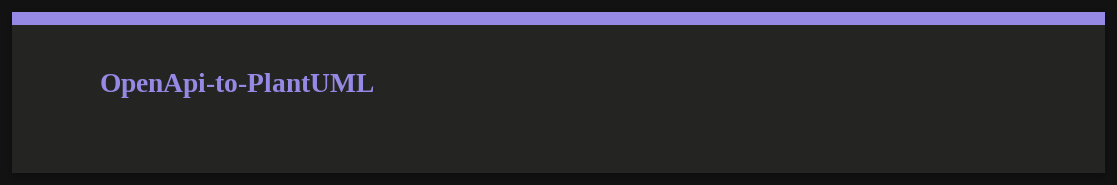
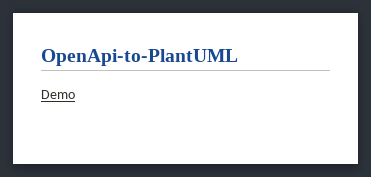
(374, 85) none -> [41,90,75,99] // Demo

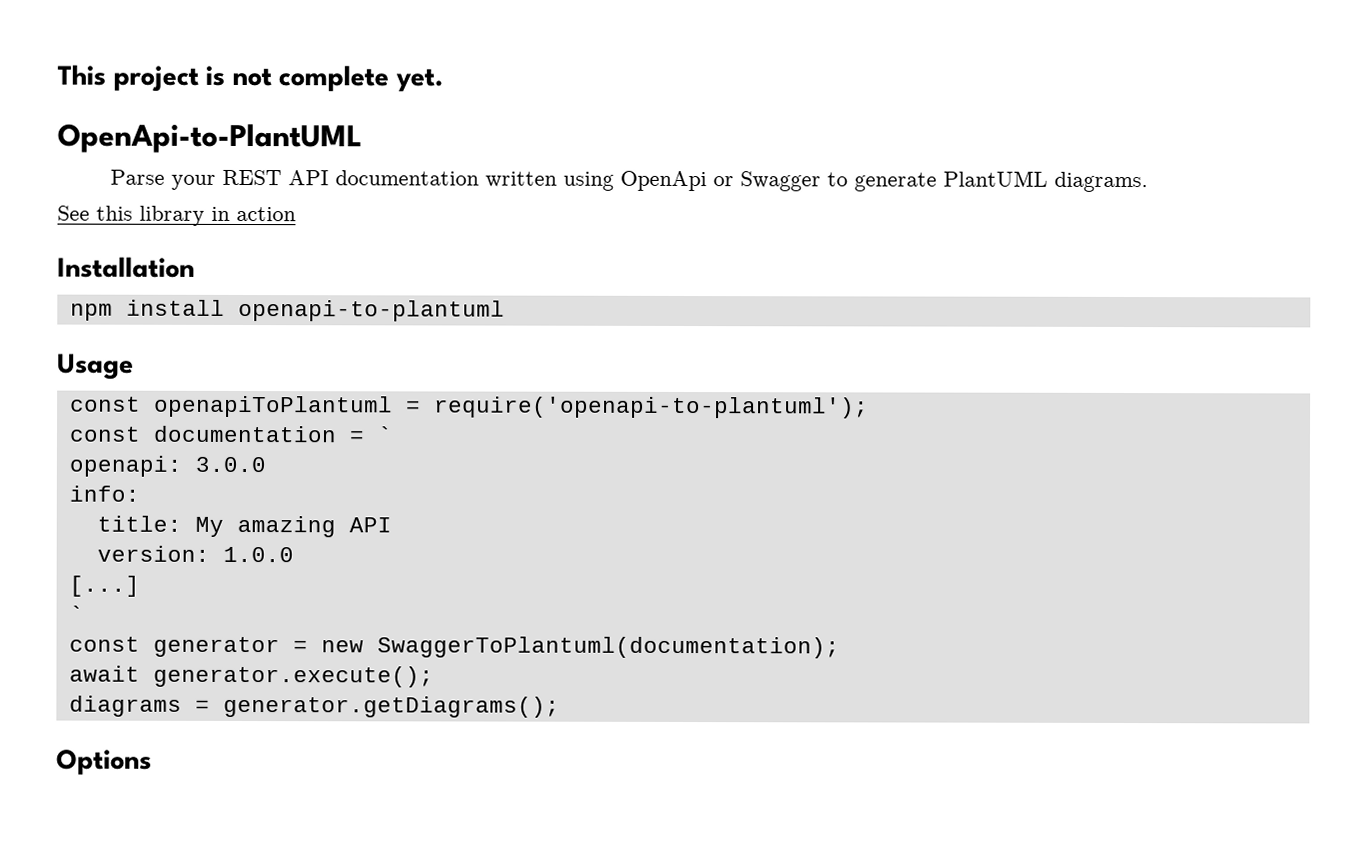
[41,49,238,66] [41,90,75,99] OpenApi-to-PlantUML // Demo -> [57,64,444,92] [57,123,362,154] [109,169,1148,193] [57,205,296,226] [57,256,195,278] [69,299,505,322] [57,353,134,380] [69,395,869,419] [68,425,393,443] [68,455,266,477] [68,485,140,502] [96,515,392,538] [96,545,294,563] [68,575,140,597] [68,605,84,622] [68,636,840,659] [68,665,434,688] [68,695,560,718] [56,749,152,775] This project is not complete yet. // OpenApi-to-PlantUML // Parse your REST API documentation written using OpenApi or Swagger to generate PlantUML diagrams. // See this library in action // Installation // npm install openapi-to-plantuml // Usage // const openapiToPlantuml = require('openapi-to-plantuml'); // const documentation = ` // openapi: 3.0.0 // info: // title: My amazing API // version: 1.0.0 // [...] // ` // const generator = new SwaggerToPlantuml(documentation); // await generator.execute(); // diagrams = generator.getDiagrams(); // Options

